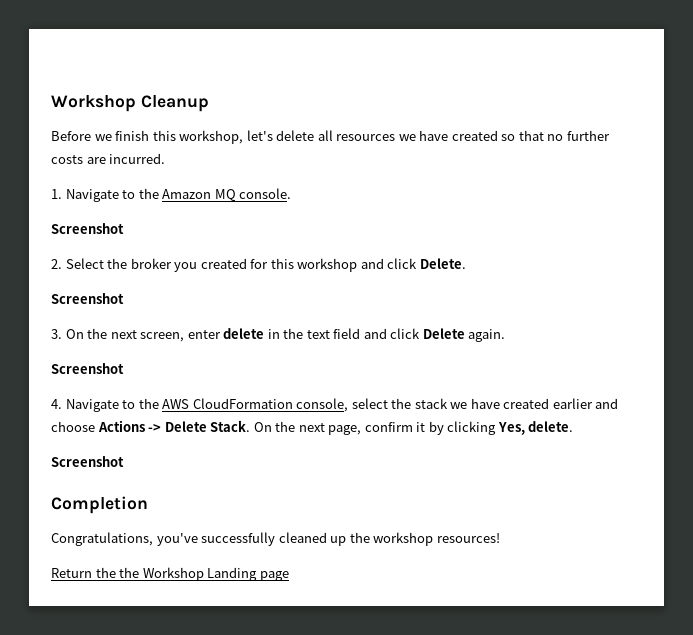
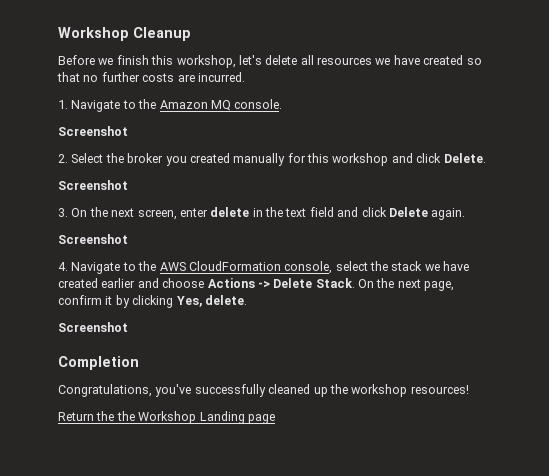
(247, 263) none -> [233,153,286,166] manually

